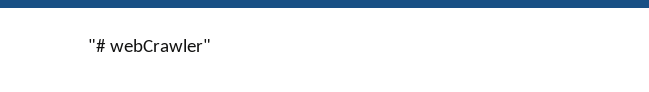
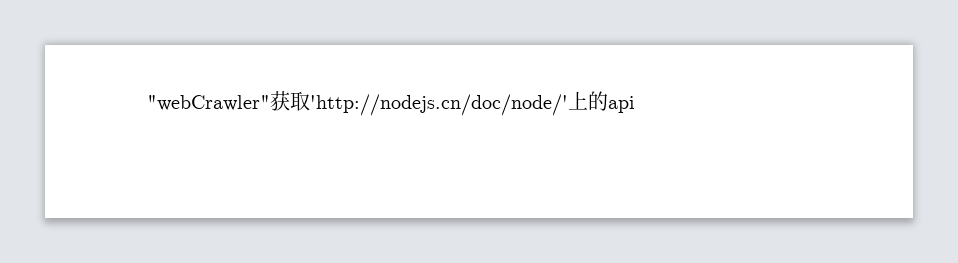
[88,39,211,52] "# webCrawler" -> [147,91,635,116] "webCrawler"获取'http://nodejs.cn/doc/node/'上的api

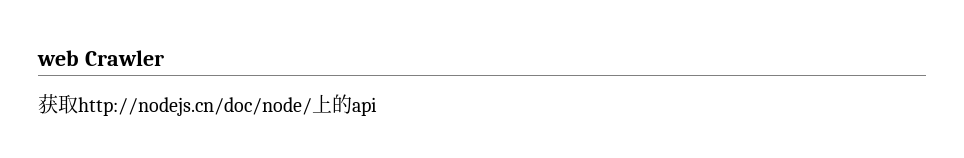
[147,91,568,116] "webCrawler"获取'http://nodejs.cn/doc/node/' -> [37,50,164,66] [38,94,312,116] web Crawler // 获取http://nodejs.cn/doc/node/

